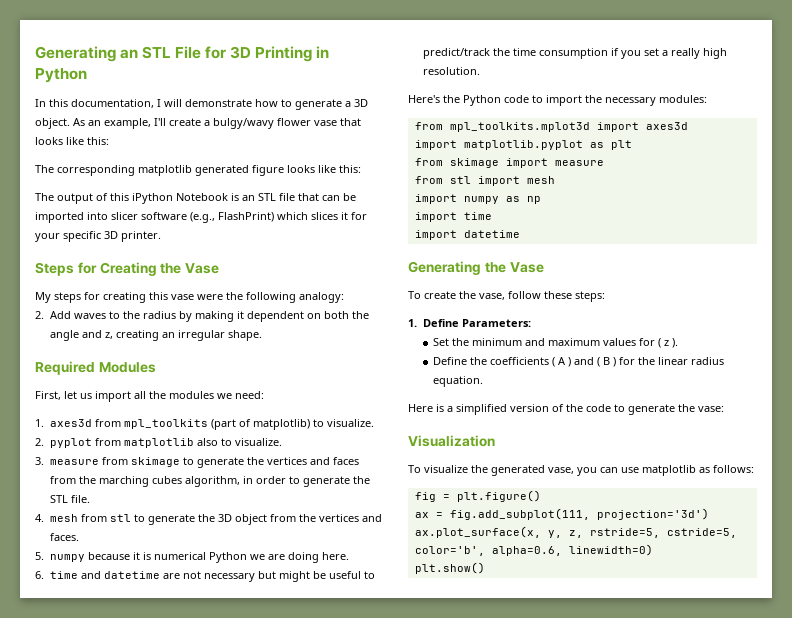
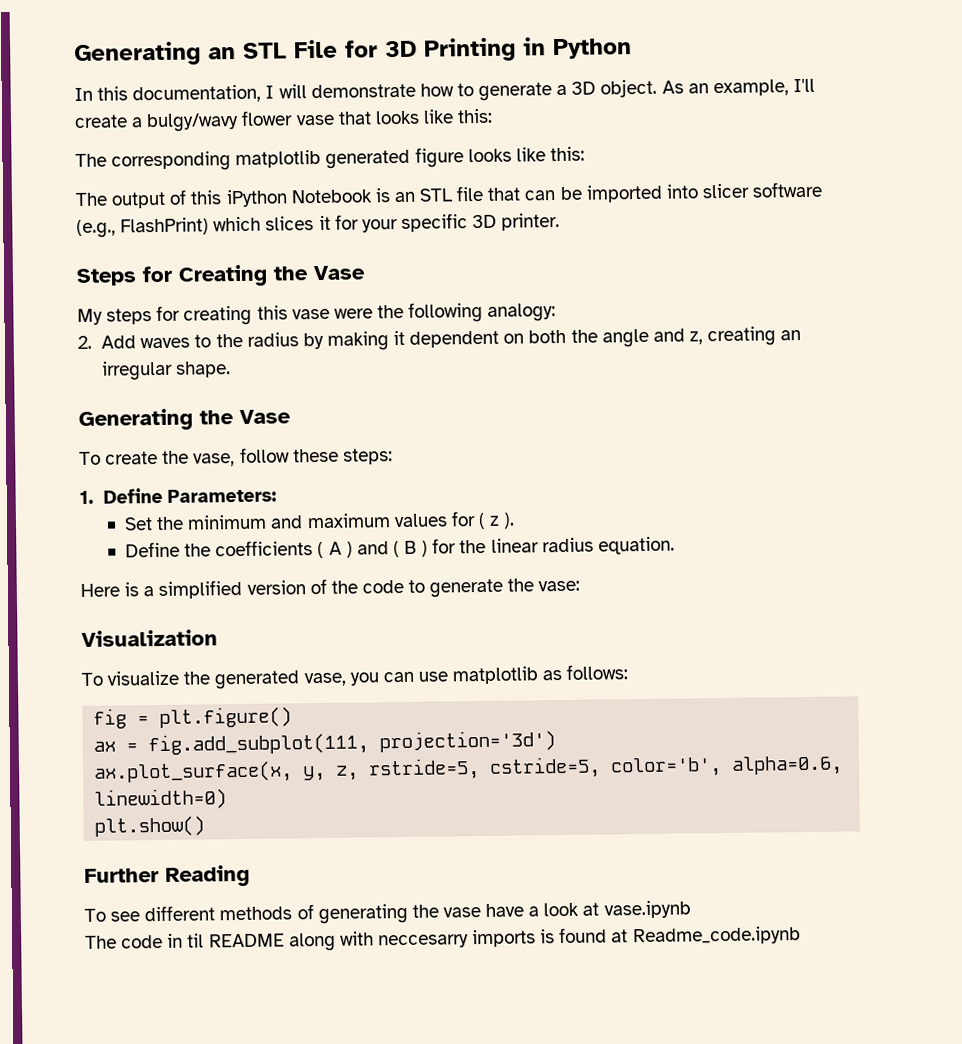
[35,361,156,375] [35,391,264,402] [35,419,374,430] [35,438,282,448] [35,457,359,468] [49,476,370,487] [49,495,90,503] [35,514,382,525] [49,533,79,541] [35,552,349,563] [35,571,375,582] [422,48,727,59] [422,67,480,75] [408,95,707,106] [414,122,688,132] [414,140,632,150] [414,158,604,168] [414,176,555,186] [414,194,541,204] [414,212,492,222] [414,230,520,240] // Required Modules // First, let us import all the modules we need: // 1. axes3d from mpl_toolkits (part of matplotlib) to visualize. // 2. pyplot from matplotlib also to visualize. // 3. measure from skimage to generate the vertices and faces from the marching cubes algorithm, in order to generate the STL file. // 4. mesh from stl to generate the 3D object from the vertices and faces. // 5. numpy because it is numerical Python we are doing here. // 6. time and datetime are not necessary but might be useful to predict/track the time consumption if you set a really high resolution. // Here's the Python code to import the necessary modules: // from mpl_toolkits.mplot3d import axes3d // import matplotlib.pyplot as plt // from skimage import measure // from stl import mesh // import numpy as np // import time // import datetime -> (232, 369) none
(485, 568) none -> [84,864,250,887] [84,900,691,925] [85,926,801,952] // Further Reading // To see different methods of generating the vase have a look at vase.ipynb // The code in til README along with neccesarry imports is found at Readme_code.ipynb

